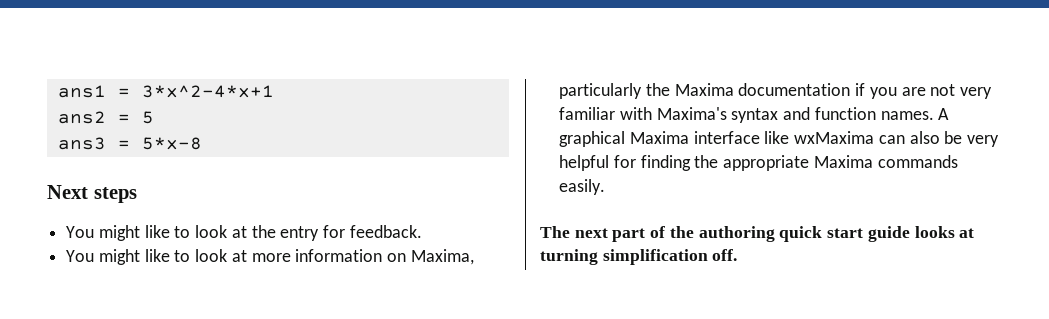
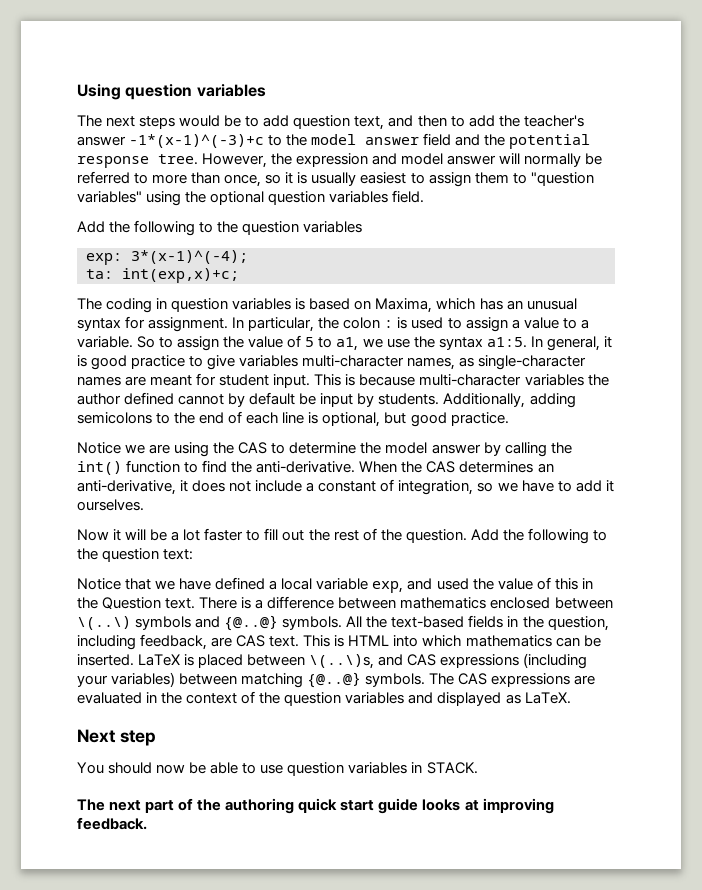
[57,85,274,98] [57,111,154,124] [57,137,202,150] ans1 = 3*x^2-4*x+1 // ans2 = 5 // ans3 = 5*x-8 -> [77,84,266,100] [77,115,584,130] [77,133,591,149] [77,153,603,168] [77,171,594,187] [77,190,425,206] [77,220,363,236] [86,250,248,265] [86,268,239,283] [77,298,577,313] [77,316,589,332] [77,335,612,351] [77,355,587,370] [77,373,609,388] [77,392,576,408] [77,411,509,427] [77,442,572,457] [77,460,554,475] [77,479,614,495] [77,499,144,511] [77,528,607,544] [77,548,194,562] [77,577,593,593] [77,596,613,609] [77,615,609,631] [77,634,601,650] [77,653,588,669] [77,672,596,688] [77,691,571,706] Using question variables // The next steps would be to add question text, and then to add the teacher's answer -1*(x-1)^(-3)+c to the model answer field and the potential response tree. However, the expression and model answer will normally be referred to more than once, so it is usually easiest to assign them to "question variables" using the optional question variables field. // Add the following to the question variables // exp: 3*(x-1)^(-4); // ta: int(exp,x)+c; // The coding in question variables is based on Maxima, which has an unusual syntax for assignment. In particular, the colon : is used to assign a value to a variable. So to assign the value of 5 to a1, we use the syntax a1:5. In general, it is good practice to give variables multi-character names, as single-character names are meant for student input. This is because multi-character variables the author defined cannot by default be input by students. Additionally, adding semicolons to the end of each line is optional, but good practice. // Notice we are using the CAS to determine the model answer by calling the int() function to find the anti-derivative. When the CAS determines an anti-derivative, it does not include a constant of integration, so we have to add it ourselves. // Now it will be a lot faster to fill out the rest of the question. Add the following to the question text: // Notice that we have defined a local variable exp, and used the value of this in the Question text. There is a difference between mathematics enclosed between \(..\) symbols and {@..@} symbols. All the text-based fields in the question, including feedback, are CAS text. This is HTML into which mathematics can be inserted. LaTeX is placed between \(..\)s, and CAS expressions (including your variables) between matching {@..@} symbols. The CAS expressions are evaluated in the context of the question variables and displayed as LaTeX.
[93,187,137,203] [66,225,422,241] [66,249,474,265] [559,83,993,99] [559,107,950,123] [559,131,1000,147] [559,155,958,171] [559,179,606,195] steps // You might like to look at the entry for feedback. // You might like to look at more information on Maxima, particularly the Maxima documentation if you are not very familiar with Maxima's syntax and function names. A graphical Maxima interface like wxMaxima can also be very helpful for finding the appropriate Maxima commands easily. -> [119,730,156,746] [77,762,478,776] step // You should now be able to use question variables in STACK.
[540,249,738,265] turning simplification off. -> [482,798,554,814] [77,817,147,830] improving feedback.

